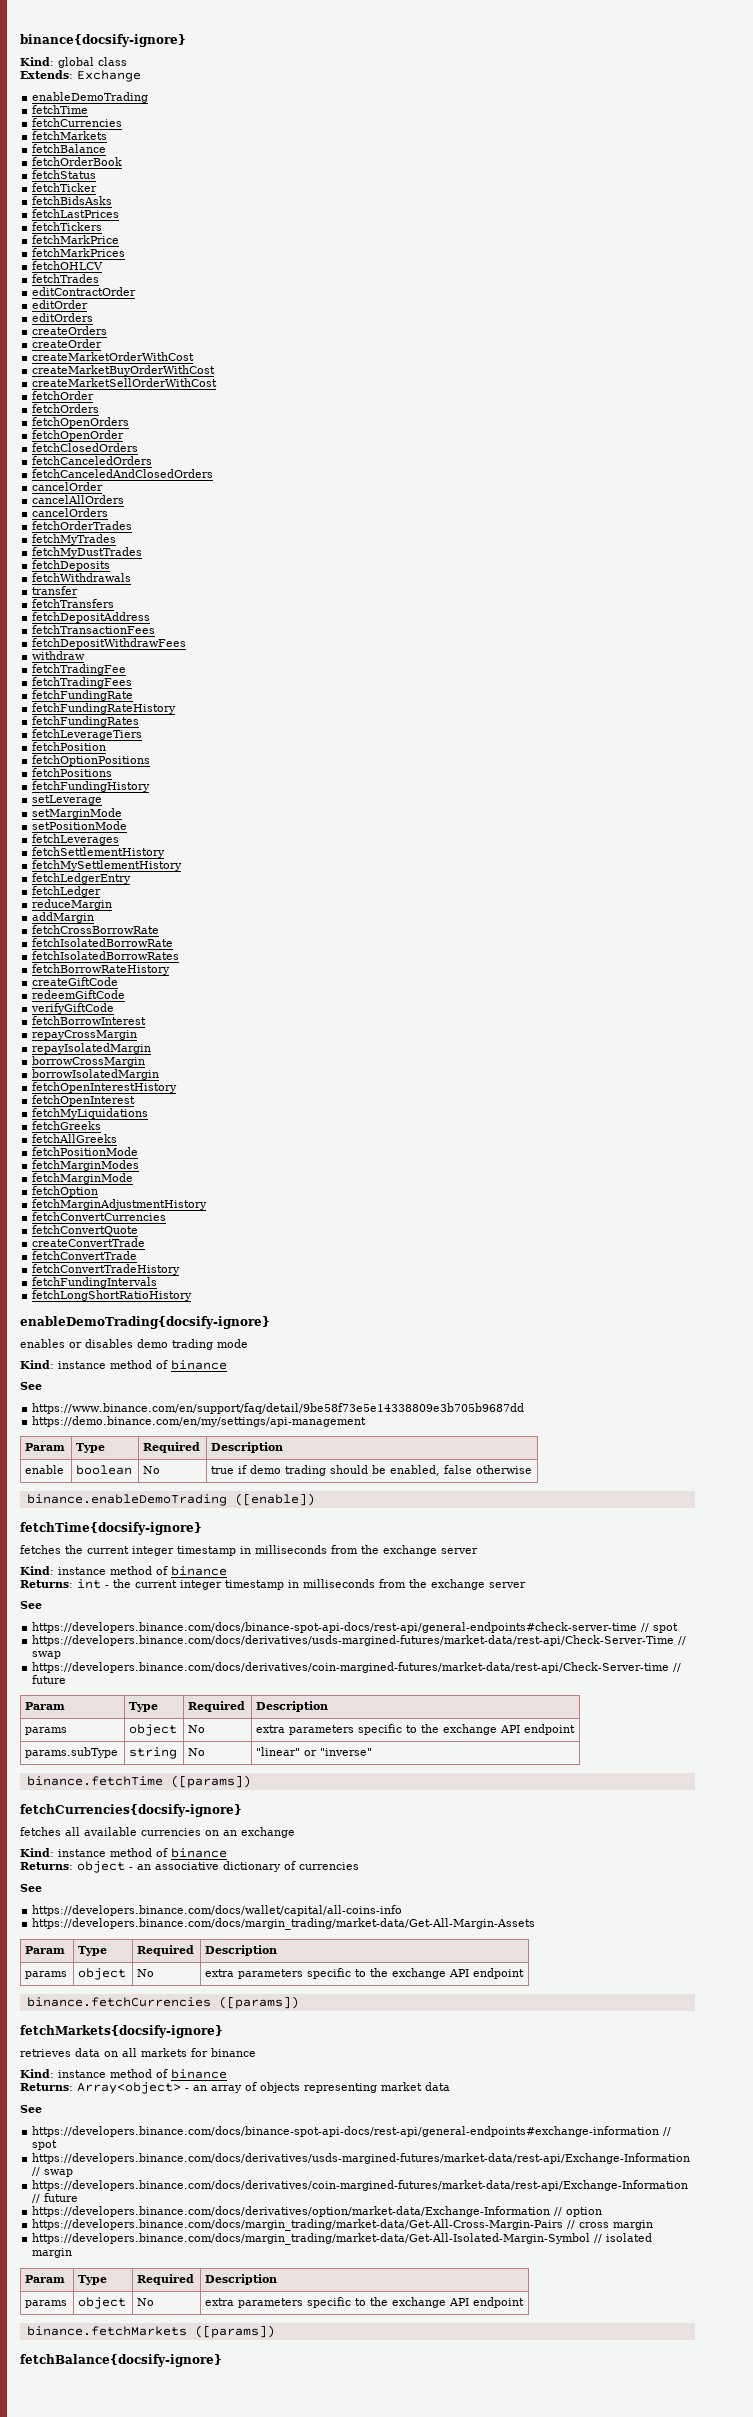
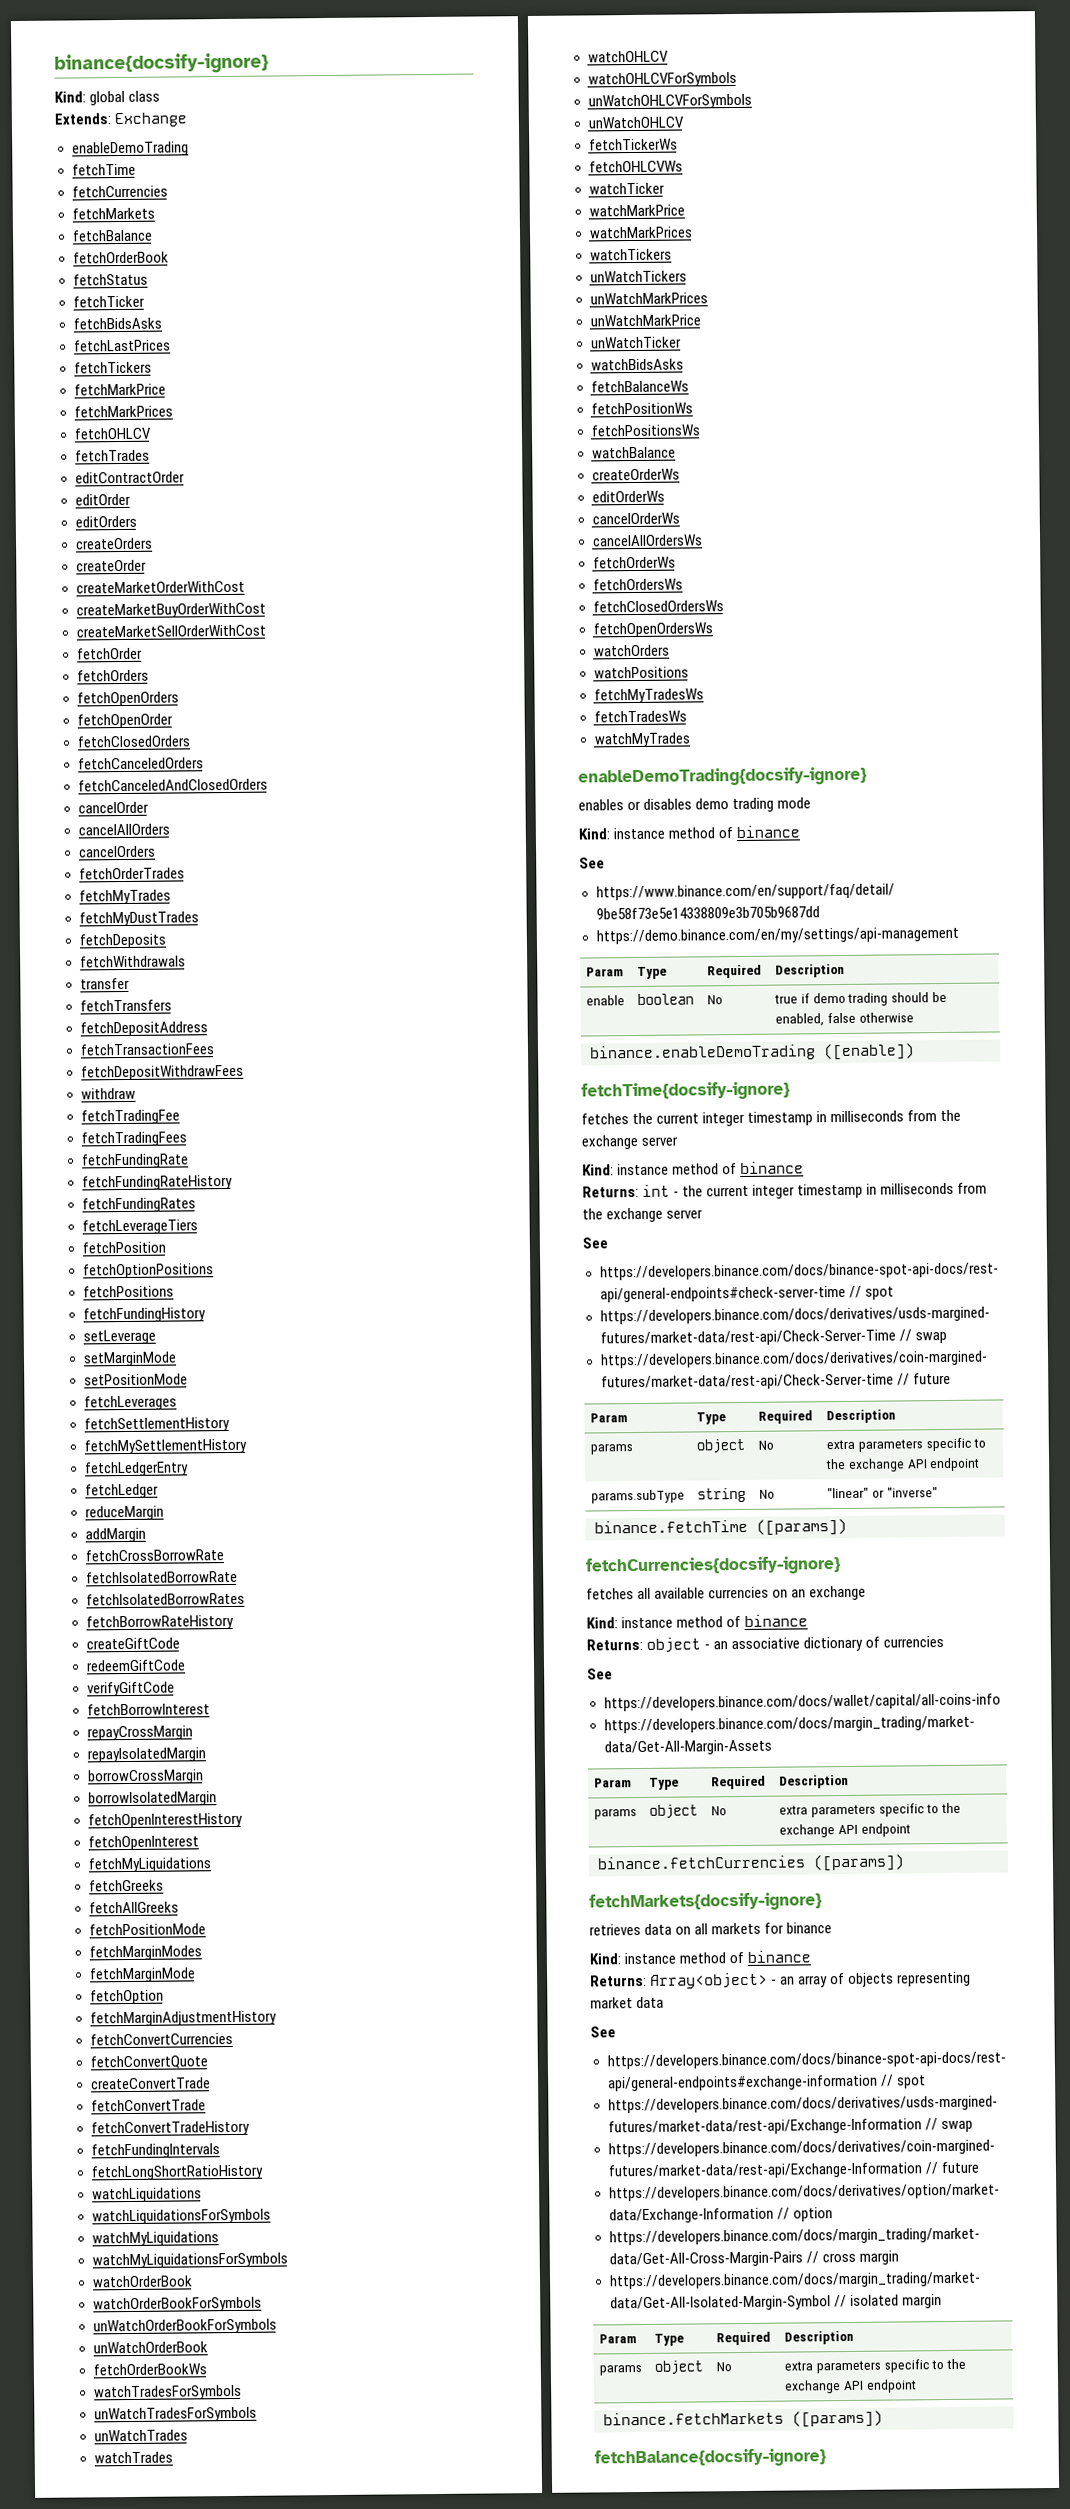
(193, 1295) none -> [91,2187,202,2203] [91,2208,271,2225] [91,2231,219,2247] [91,2252,288,2269] [91,2275,193,2288] [92,2296,262,2313] [92,2318,277,2335] [92,2341,208,2354] [92,2363,207,2376] [93,2384,242,2401] [93,2406,257,2423] [93,2429,188,2442] [93,2451,173,2464] [587,50,669,63] [587,71,737,88] [587,93,752,110] [587,116,684,129] [588,138,678,151] [588,160,683,173] [588,182,665,195] [588,204,685,217] [588,226,693,239] [589,248,672,261] [589,270,687,283] [589,292,708,305] [589,314,701,327] [590,336,682,349] [590,358,684,371] [590,380,689,393] [590,402,693,415] [590,424,701,437] [591,446,676,459] [591,468,680,481] [591,490,665,503] [591,512,680,525] [591,534,703,547] [592,556,676,569] [592,578,683,591] [592,600,724,613] [592,622,713,638] [593,644,670,657] [593,666,689,679] [593,688,704,704] [593,710,687,723] [593,732,691,748] // watchLiquidations // watchLiquidationsForSymbols // watchMyLiquidations // watchMyLiquidationsForSymbols // watchOrderBook // watchOrderBookForSymbols // unWatchOrderBookForSymbols // unWatchOrderBook // fetchOrderBookWs // watchTradesForSymbols // unWatchTradesForSymbols // unWatchTrades // watchTrades // watchOHLCV // watchOHLCVForSymbols // unWatchOHLCVForSymbols // unWatchOHLCV // fetchTickerWs // fetchOHLCVWs // watchTicker // watchMarkPrice // watchMarkPrices // watchTickers // unWatchTickers // unWatchMarkPrices // unWatchMarkPrice // unWatchTicker // watchBidsAsks // fetchBalanceWs // fetchPositionWs // fetchPositionsWs // watchBalance // createOrderWs // editOrderWs // cancelOrderWs // cancelAllOrdersWs // fetchOrderWs // fetchOrdersWs // fetchClosedOrdersWs // fetchOpenOrdersWs // watchOrders // watchPositions // fetchMyTradesWs // fetchTradesWs // watchMyTrades

